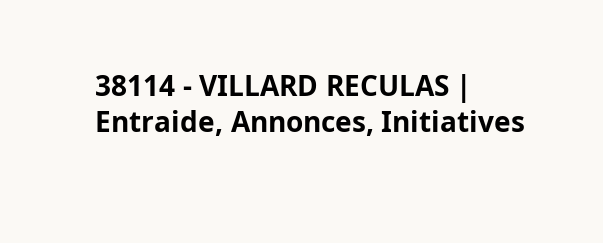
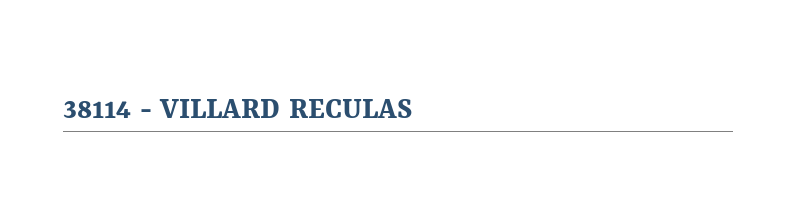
[456,74,472,103] [95,110,526,136] | Entraide, Annonces, Initiatives -> (412, 108) none

